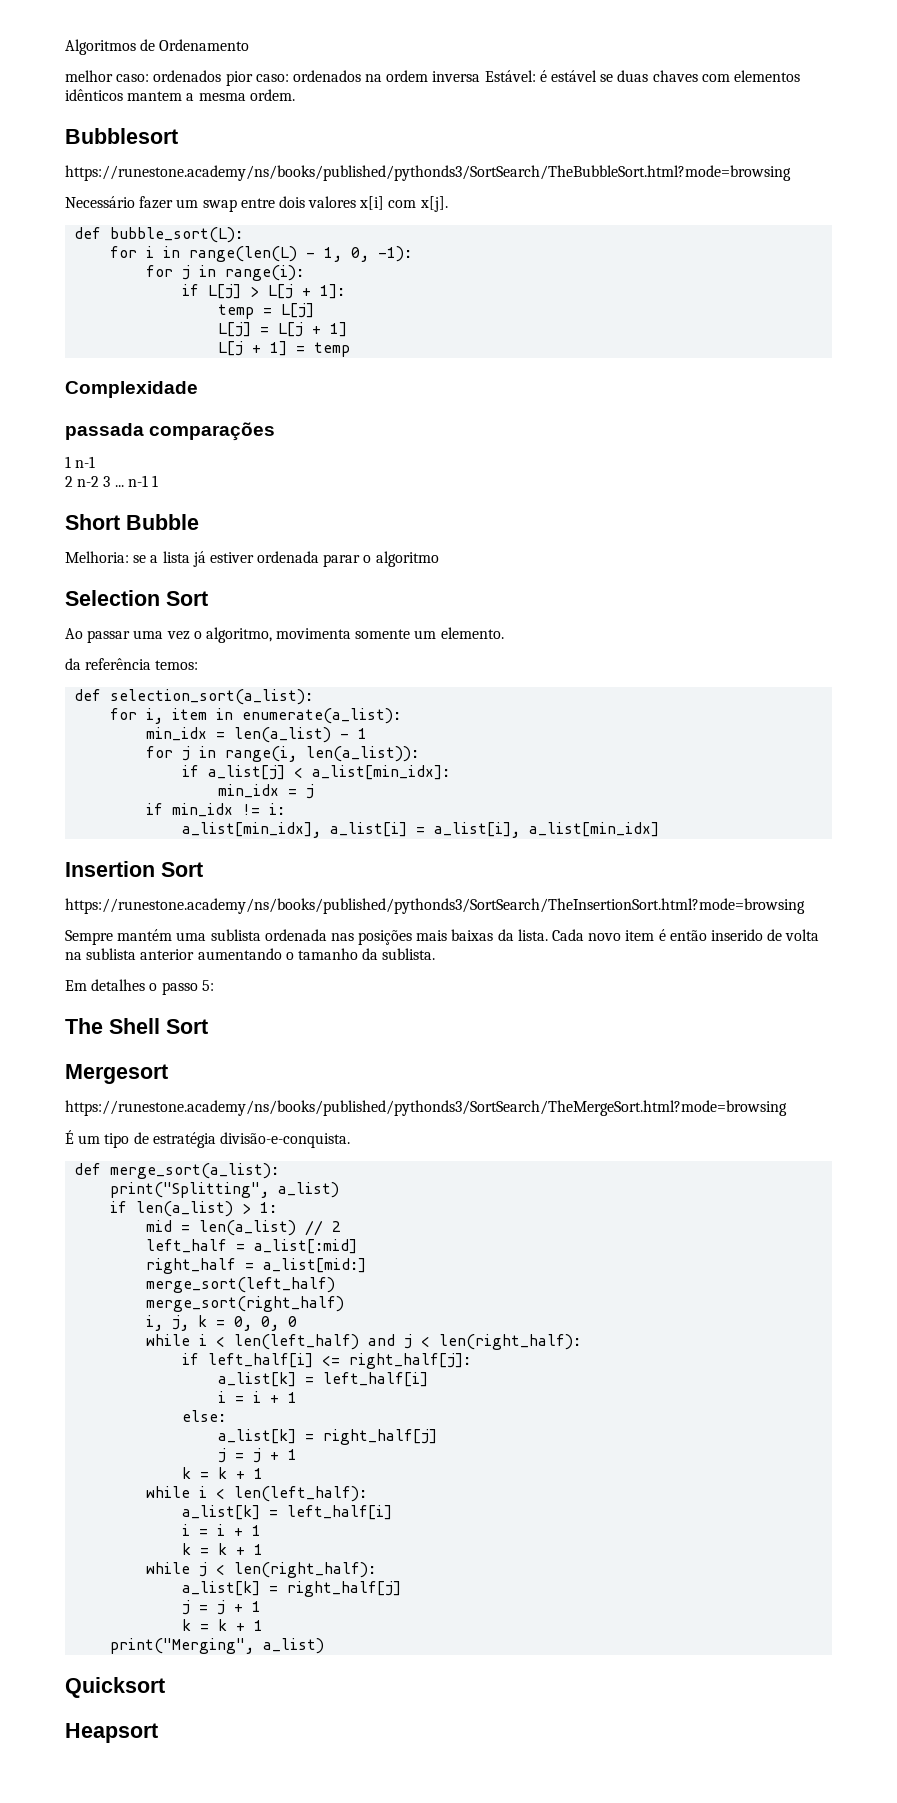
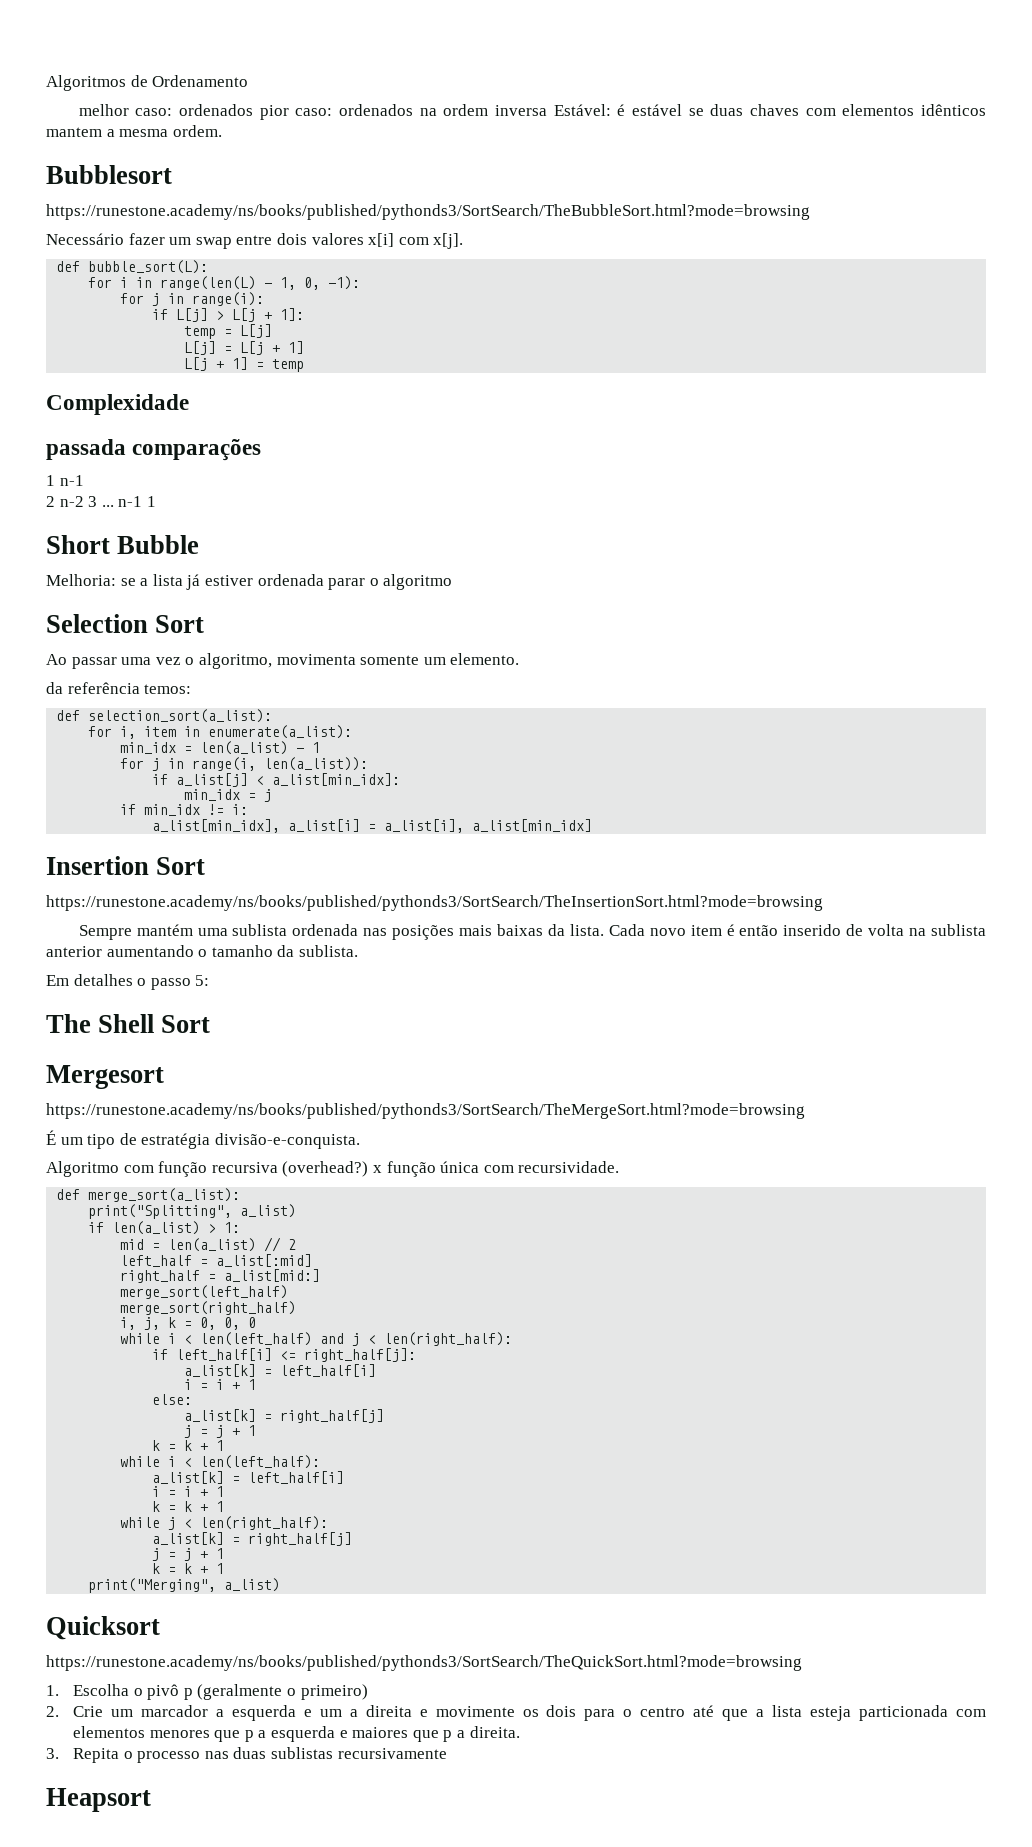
(350, 1140) none -> [46,1161,620,1177] // Algoritmo com função recursiva (overhead?) x função única com recursividade.
(165, 1687) none -> [46,1655,802,1671] [46,1684,368,1700] [46,1705,986,1721] [73,1726,520,1742] [46,1747,447,1763] // https://runestone.academy/ns/books/published/pythonds3/SortSearch/TheQuickSort.html?mode=browsing // 1. Escolha o pivô p (geralmente o primeiro) // 2. Crie um marcador a esquerda e um a direita e movimente os dois para o centro até que a lista esteja particionada com elementos menores que p a esquerda e maiores que p a direita. // 3. Repita o processo nas duas sublistas recursivamente

